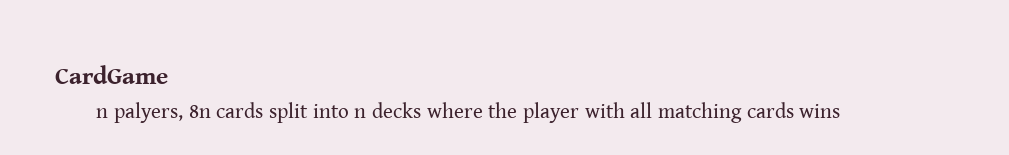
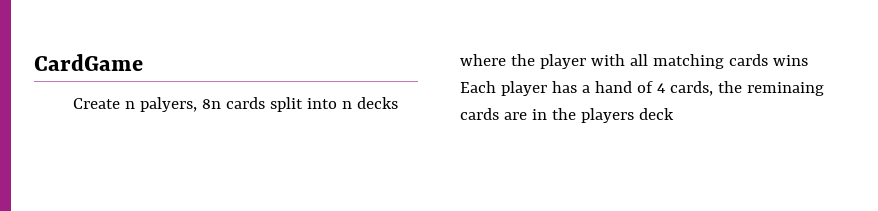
(168, 74) none -> [73,98,121,109] Create
(841, 111) none -> [460,81,824,96] [460,108,674,123] Each player has a hand of 4 cards, the reminaing cards are in the players deck

